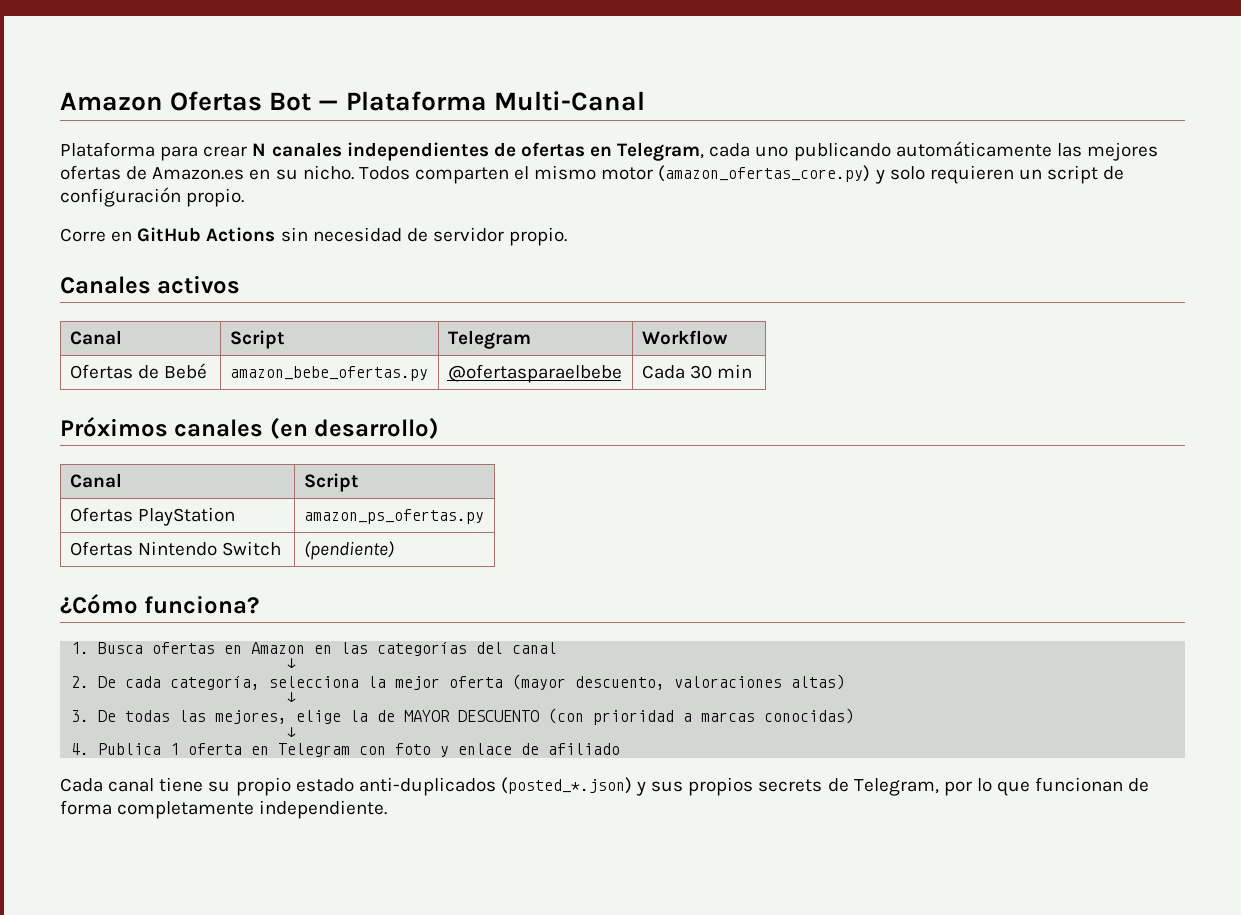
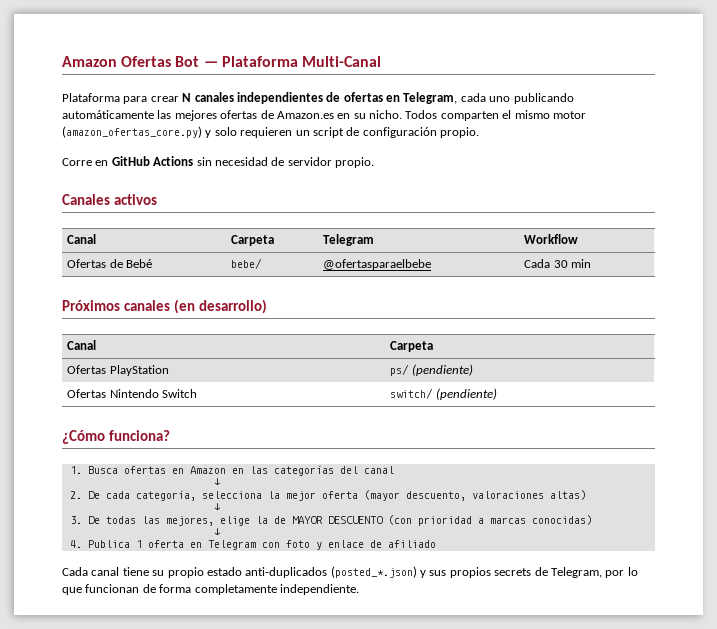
[229,330,285,349] Script -> [231,235,275,246] Carpeta
[229,366,428,381] amazon_bebe_ofertas.py -> [231,258,263,269] bebe/
[303,473,359,492] Script -> [390,341,434,352] Carpeta
[303,509,484,524] amazon_ps_ofertas.py -> [390,364,473,376] ps/ (pendiente)
(281, 548) none -> [390,388,434,399] switch/

